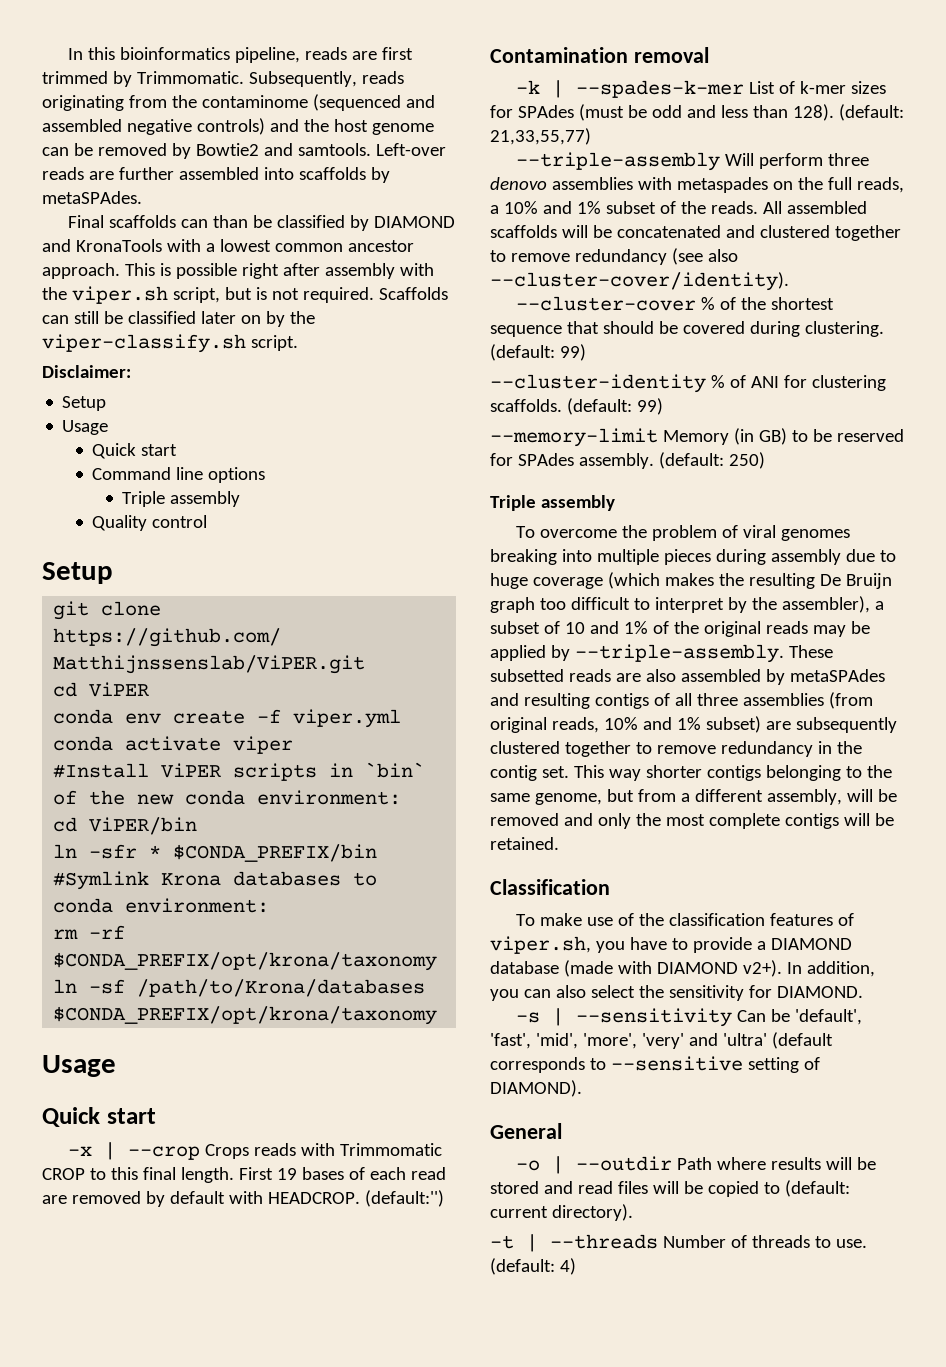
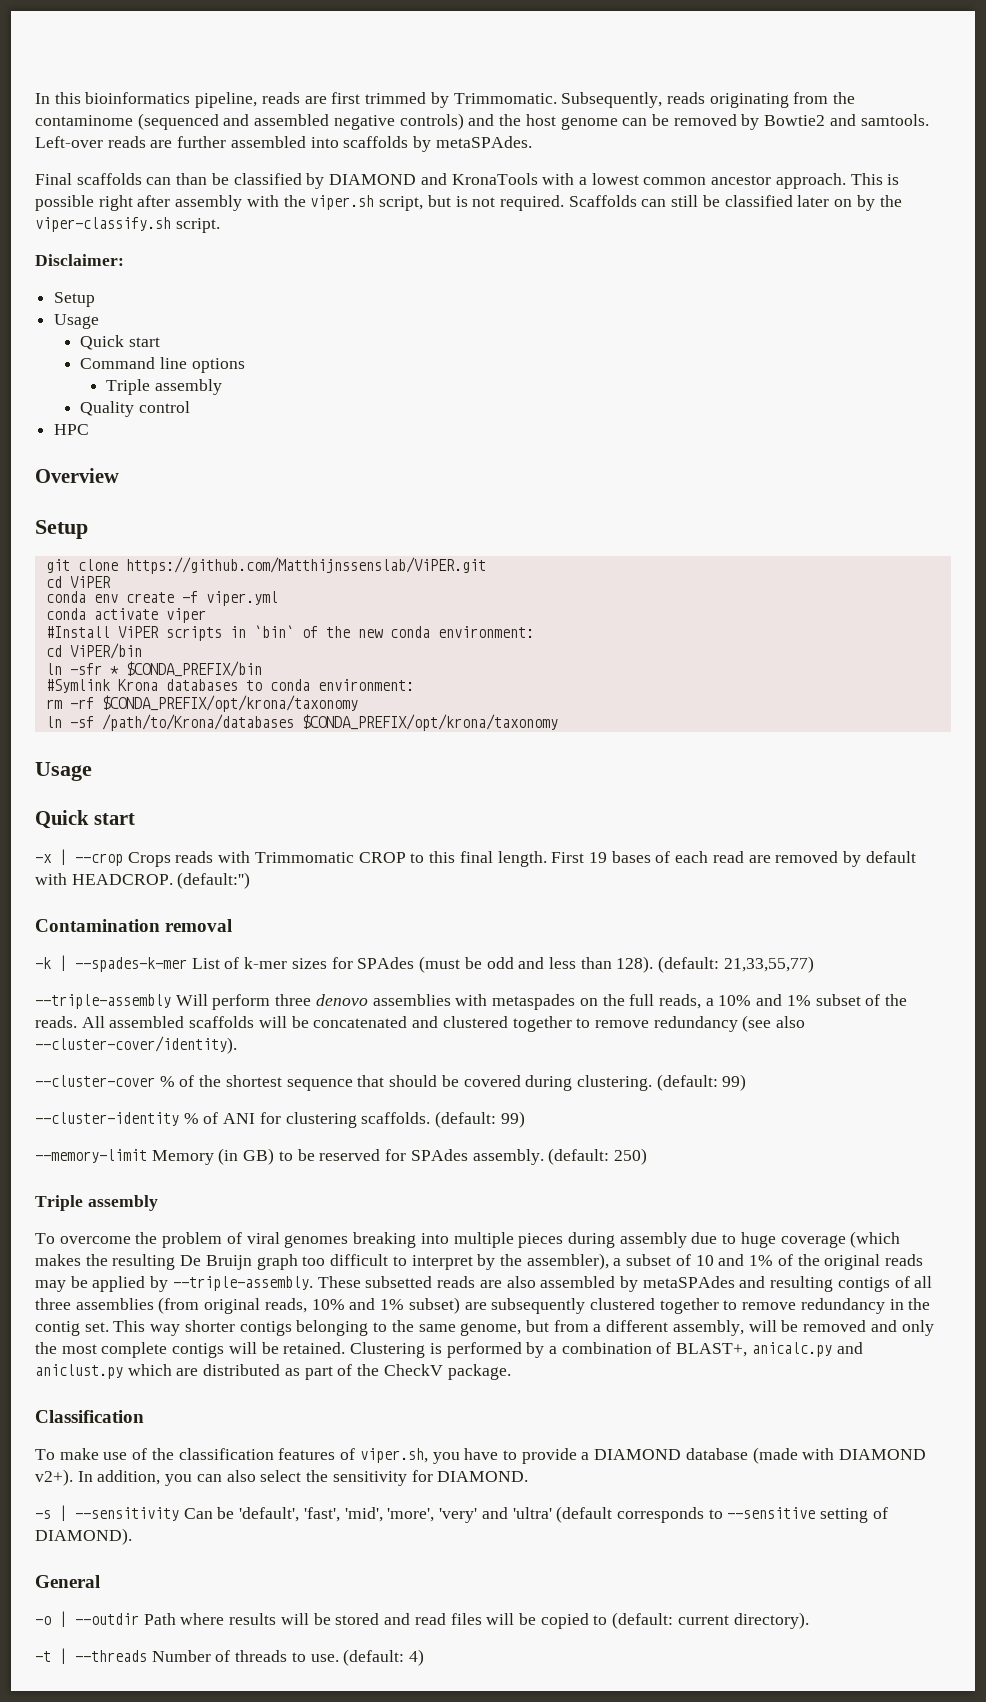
(208, 521) none -> [54,424,90,435] [35,468,119,483] // HPC // Overview
(559, 843) none -> [350,1342,863,1358] [35,1364,511,1380] Clustering is performed by a combination of BLAST+, anicalc.py and aniclust.py which are distributed as part of the CheckV package.

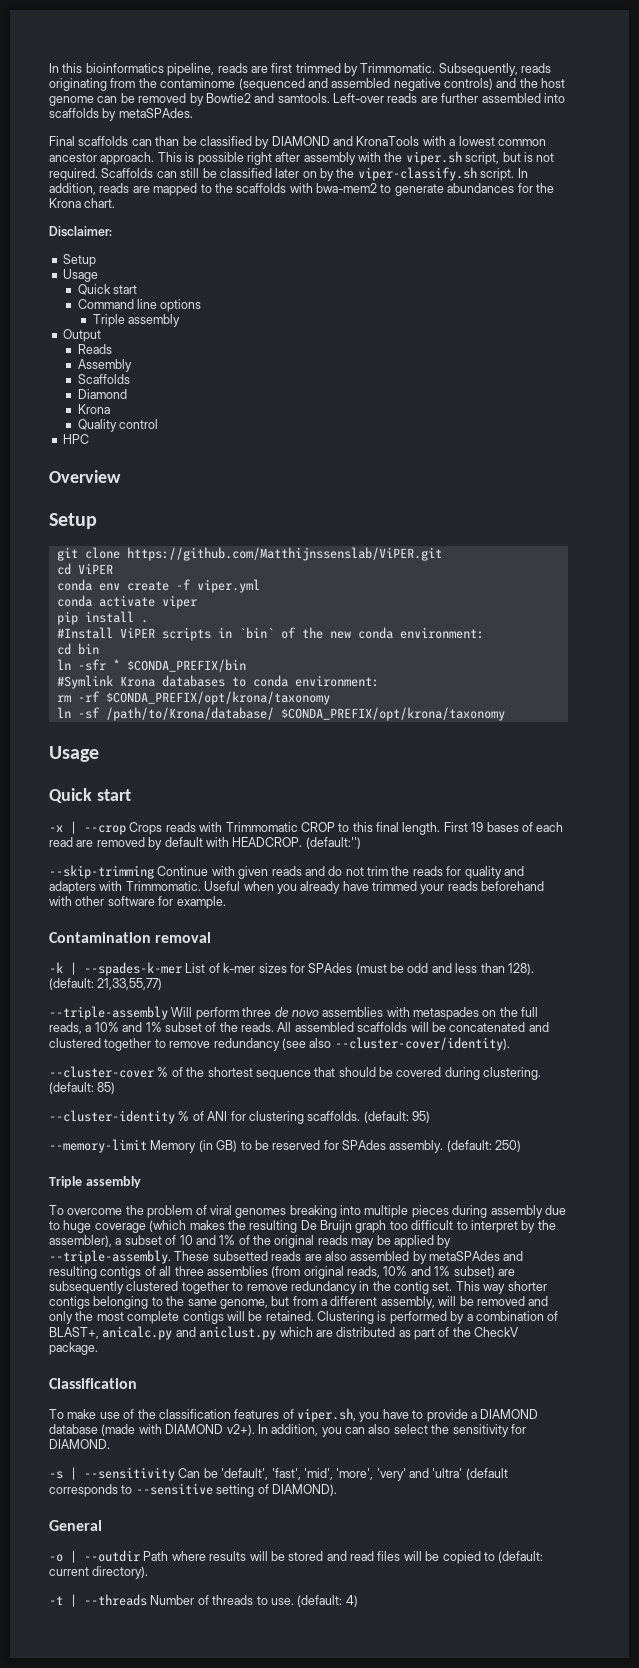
(220, 225) none -> [517,168,528,178] [49,183,554,196] [49,198,116,208] In addition, reads are mapped to the scaffolds with bwa-mem2 to generate abundances for the Krona chart.
(223, 387) none -> [62,329,101,342] [77,344,112,354] [77,359,132,372] [77,374,130,384] [77,389,127,399] [77,404,110,414] // Output // Reads // Assembly // Scaffolds // Diamond // Krona
(206, 615) none -> [56,611,148,625] // pip install .
[69,643,142,659] ViPER/bin -> [77,643,99,655] bin
[101,714,294,731] /path/to/Krona/databases -> [105,707,274,721] /path/to/Krona/database/
(251, 880) none -> [49,865,524,879] [49,881,545,894] [49,896,226,909] // --skip-trimming Continue with given reads and do not trim the reads for quality and adapters with Trimmomatic. Useful when you already have trimmed your reads beforehand with other software for example.
[315,994,368,1006] denovo -> [274,1007,319,1017] de novo
[722,1074,747,1091] 99) -> [97,1082,116,1094] 85)
[500,1111,525,1128] 99) -> [412,1111,430,1123] 95)

